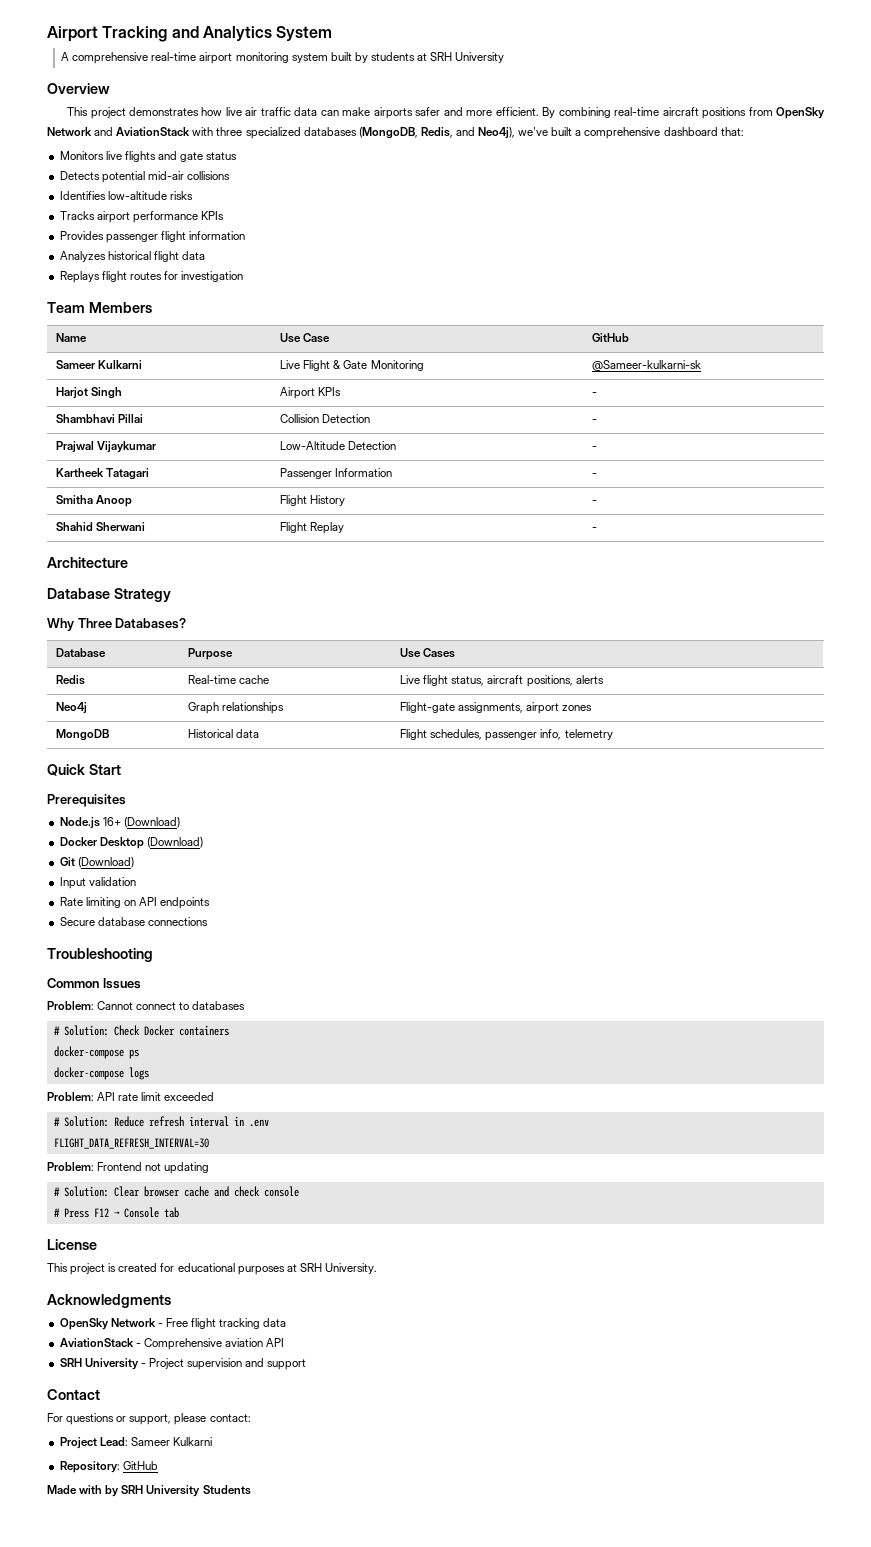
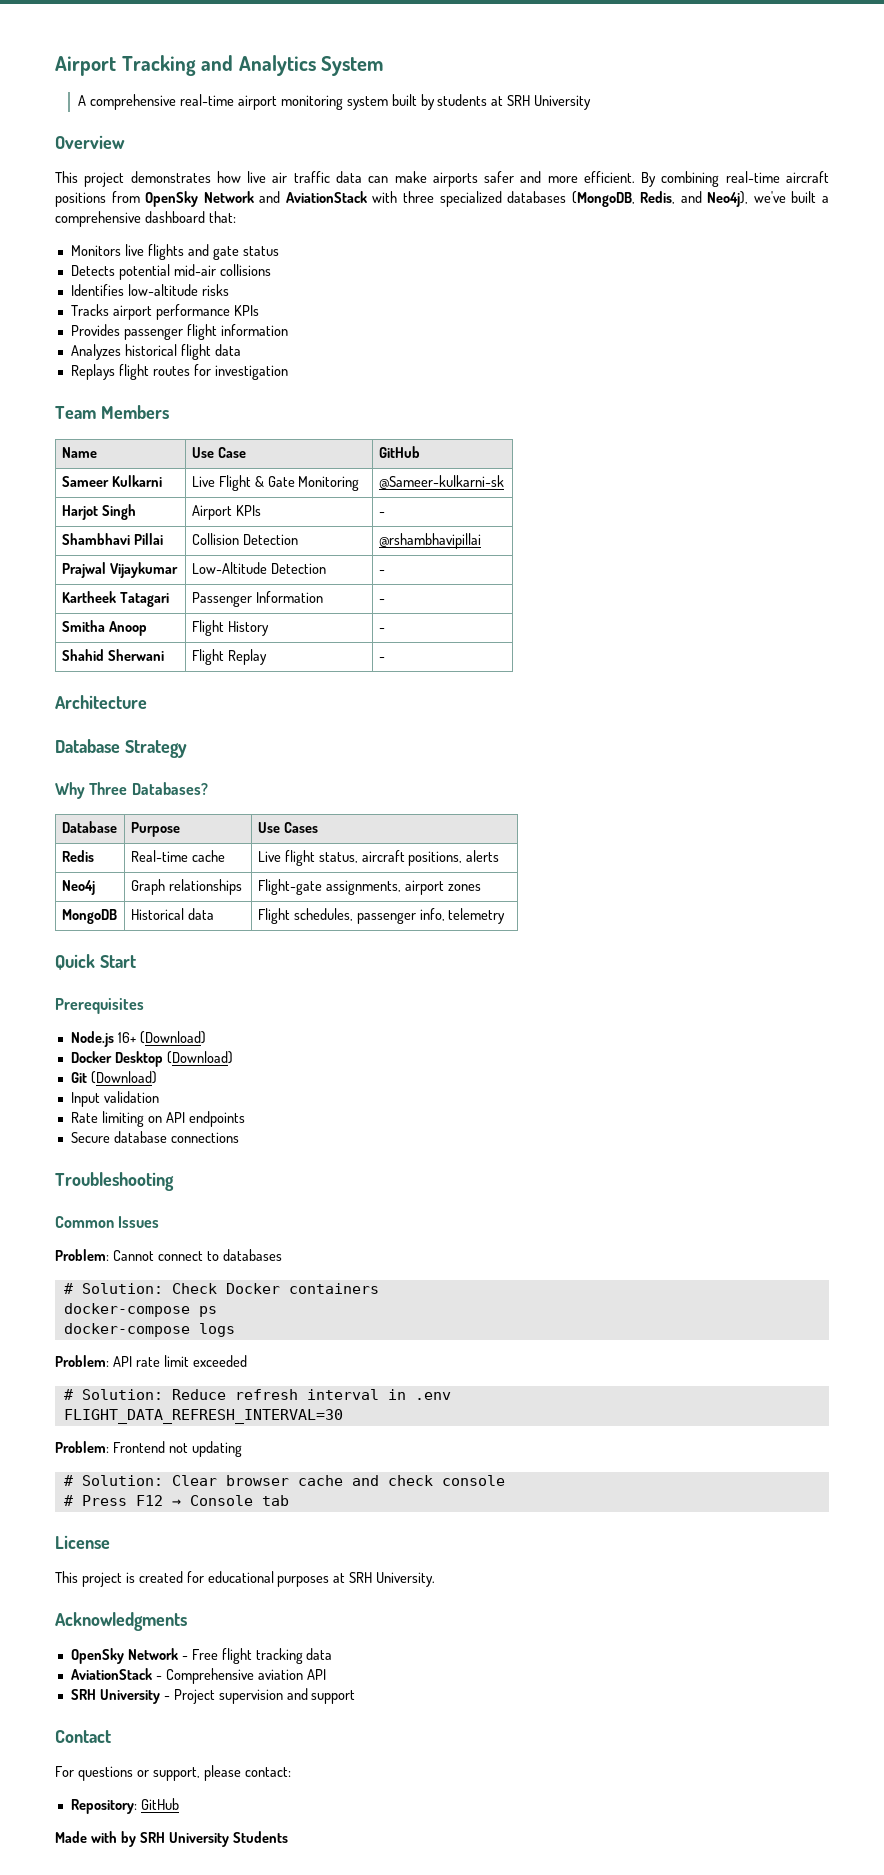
[592,419,598,423] - -> [378,533,481,549] @rshambhavipillai
[59,1437,212,1449] // Project Lead: Sameer Kulkarni -> (291, 1772) none

